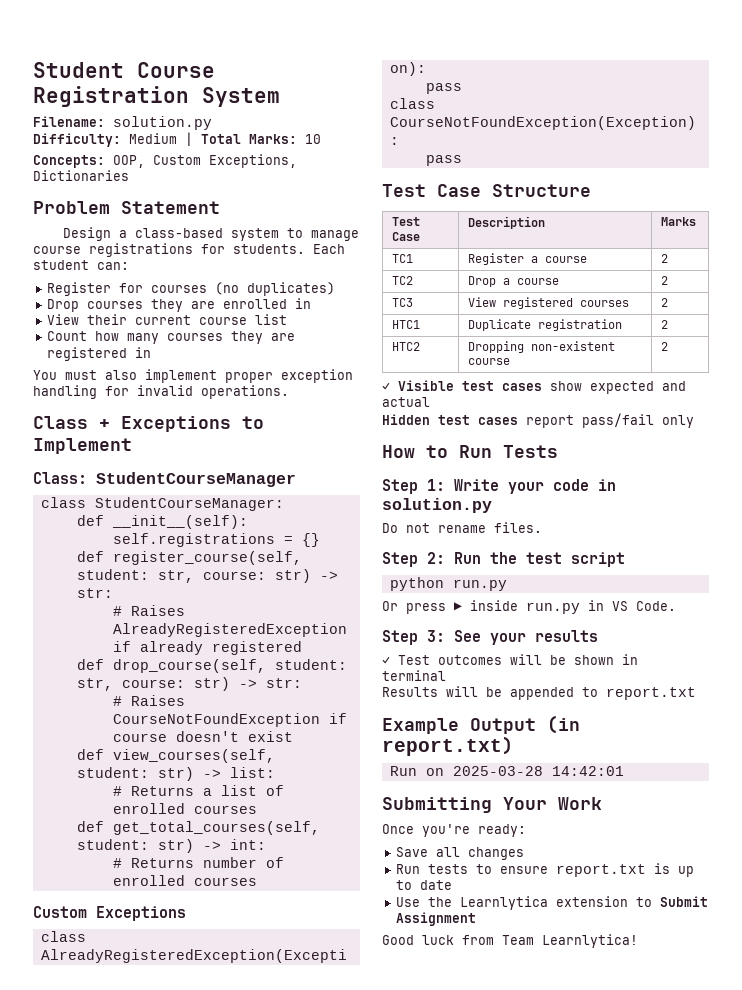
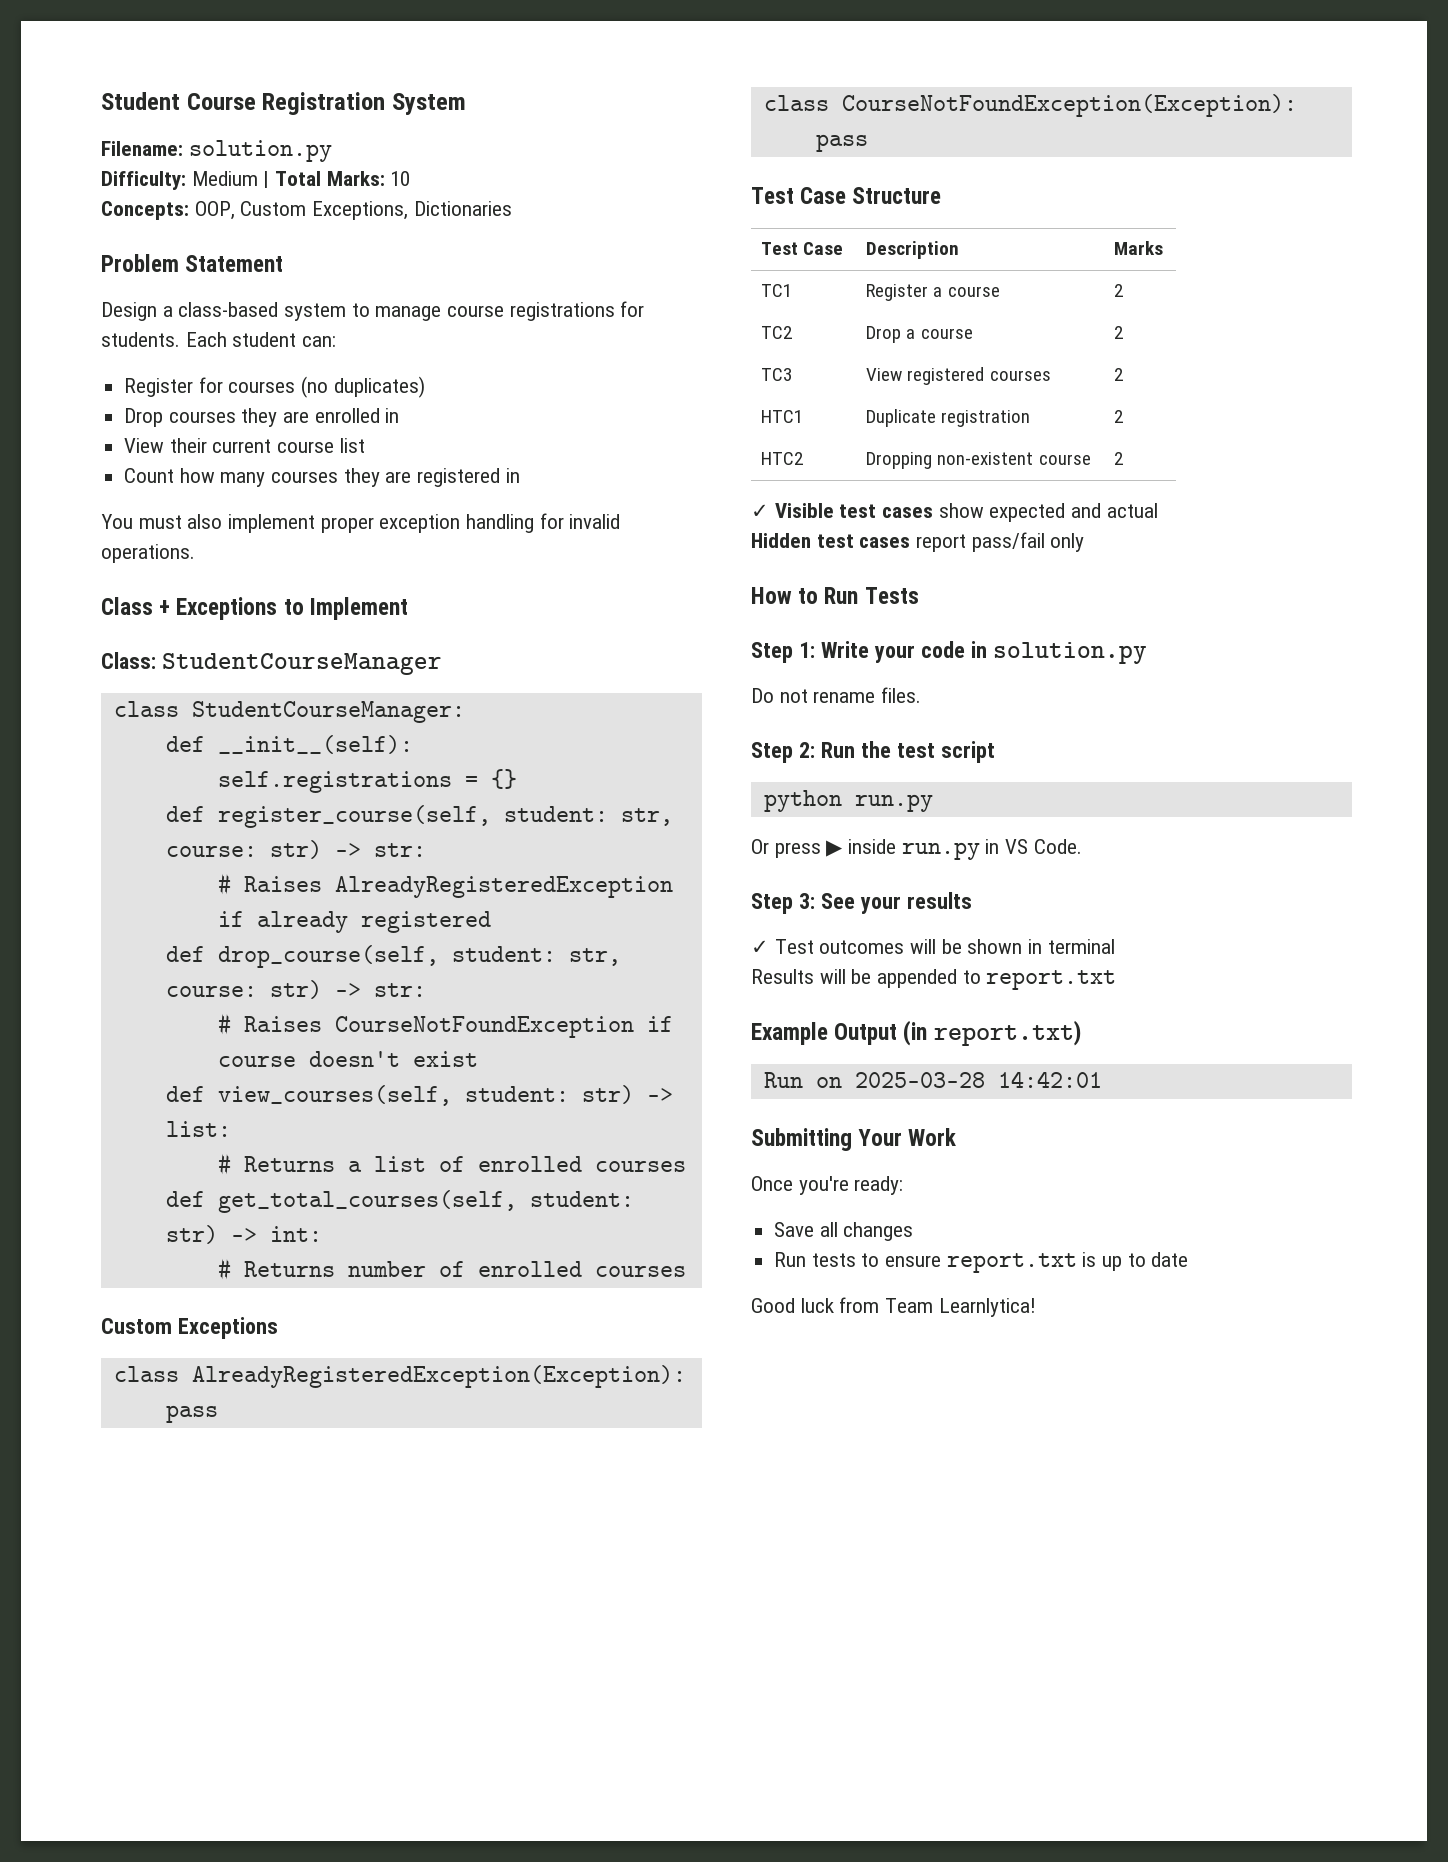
[396,896,709,910] [396,912,477,926] // Use the Learnlytica extension to Submit Assignment -> (1189, 1259) none

